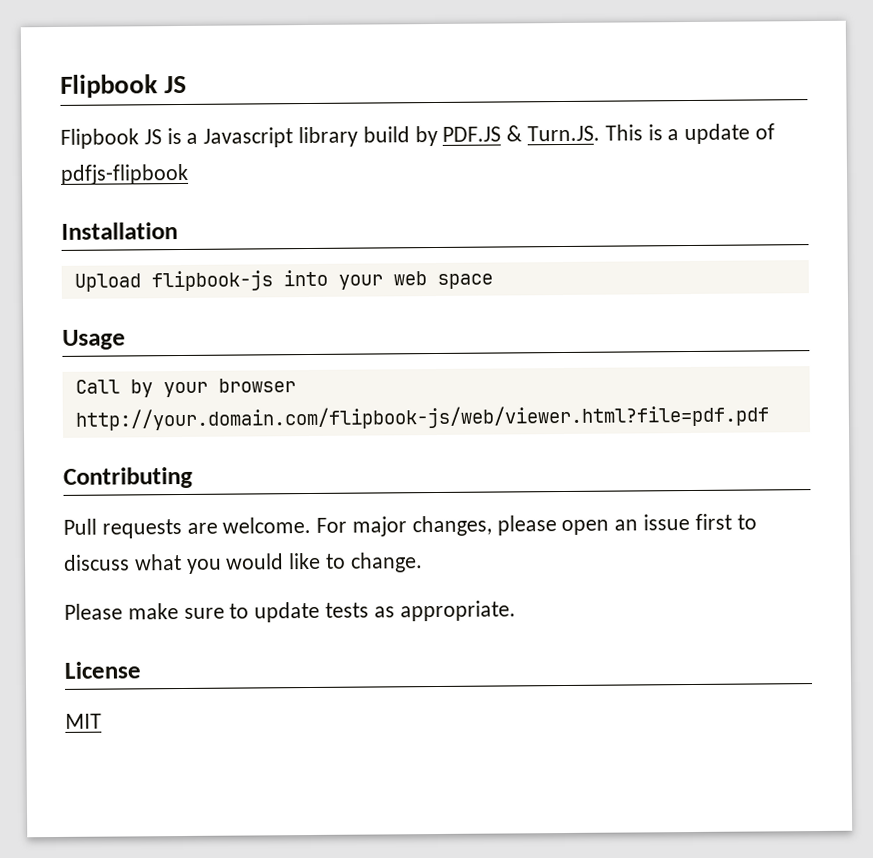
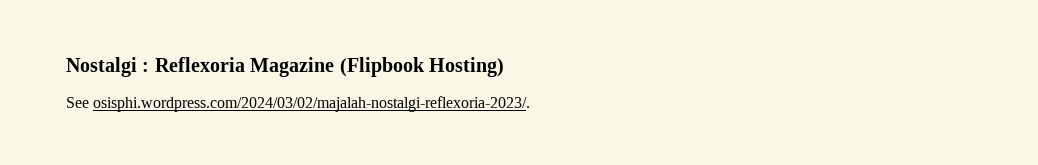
[60,74,188,98] [60,123,776,149] [60,163,189,185] [61,222,178,240] [73,269,493,292] [62,329,126,350] [74,378,296,398] [74,404,769,431] [63,466,193,489] [63,513,757,539] [63,552,423,574] [64,600,516,623] [64,661,141,679] [65,713,102,729] Flipbook JS // Flipbook JS is a Javascript library build by PDF.JS & Turn.JS. This is a update of pdfjs-flipbook // Installation // Upload flipbook-js into your web space // Usage // Call by your browser http://your.domain.com/flipbook-js/web/viewer.html?file=pdf.pdf // Contributing // Pull requests are welcome. For major changes, please open an issue first to discuss what you would like to change. // Please make sure to update tests as appropriate. // License // MIT -> [66,57,504,77] [66,96,531,112] Nostalgi : Reflexoria Magazine (Flipbook Hosting) // See osisphi.wordpress.com/2024/03/02/majalah-nostalgi-reflexoria-2023/.

